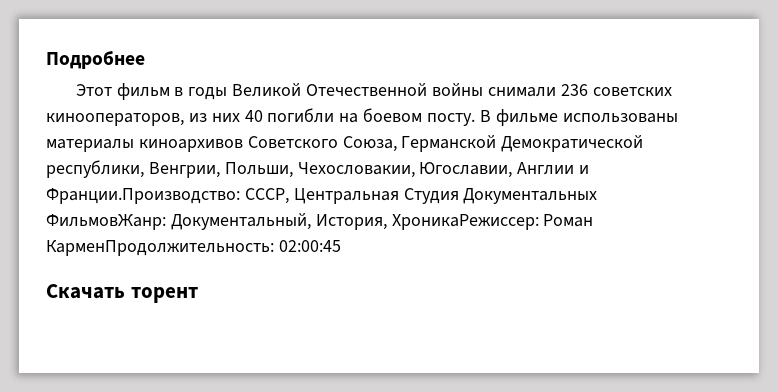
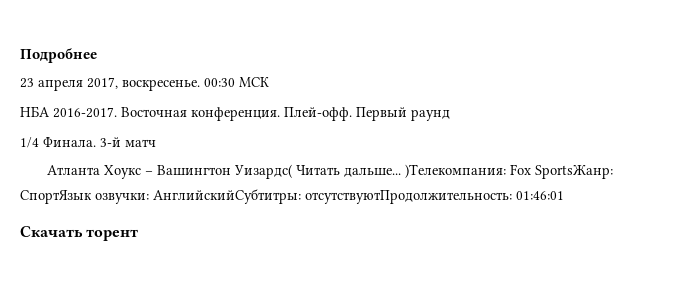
[75,83,672,100] [46,108,678,126] [46,135,644,152] [46,160,590,178] [46,188,598,204] [46,213,594,230] [46,240,341,256] Этот фильм в годы Великой Отечественной войны снимали 236 советских кинооператоров, из них 40 погибли на боевом посту. В фильме использованы материалы киноархивов Советского Союза, Германской Демократической республики, Венгрии, Польши, Чехословакии, Югославии, Англии и Франции.Производство: СССР, Центральная Студия Документальных ФильмовЖанр: Документальный, История, ХроникаРежиссер: Роман КарменПродолжительность: 02:00:45 -> [20,77,269,91] [20,106,450,121] [20,137,156,148] [47,164,614,179] [20,189,564,204] 23 апреля 2017, воскресенье. 00:30 МСК // НБА 2016-2017. Восточная конференция. Плей-офф. Первый раунд // 1/4 Финала. 3-й матч // Атланта Хоукс – Вашингтон Уизардс( Читать дальше... )Телекомпания: Fox SportsЖанр: СпортЯзык озвучки: АнглийскийСубтитры: отсутствуютПродолжительность: 01:46:01

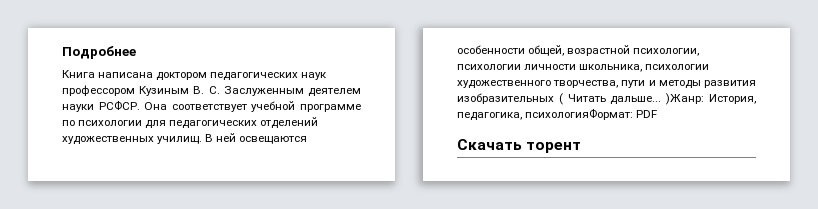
[20,77,269,91] [20,106,450,121] [20,137,156,148] [47,164,614,179] [20,189,564,204] 23 апреля 2017, воскресенье. 00:30 МСК // НБА 2016-2017. Восточная конференция. Плей-офф. Первый раунд // 1/4 Финала. 3-й матч // Атланта Хоукс – Вашингтон Уизардс( Читать дальше... )Телекомпания: Fox SportsЖанр: СпортЯзык озвучки: АнглийскийСубтитры: отсутствуютПродолжительность: 01:46:01 -> [62,70,328,81] [62,85,361,97] [62,101,361,112] [62,117,319,129] [62,133,308,145] [457,45,700,56] [457,64,710,72] [457,80,756,89] [457,93,756,105] [457,109,658,121] Книга написана доктором педагогических наук профессором Кузиным В. С. Заслуженным деятелем науки РСФСР. Она соответствует учебной программе по психологии для педагогических отделений художественных училищ. В ней освещаются особенности общей, возрастной психологии, психологии личности школьника, психологии художественного творчества, пути и методы развития изобразительных ( Читать дальше... )Жанр: История, педагогика, психологияФормат: PDF

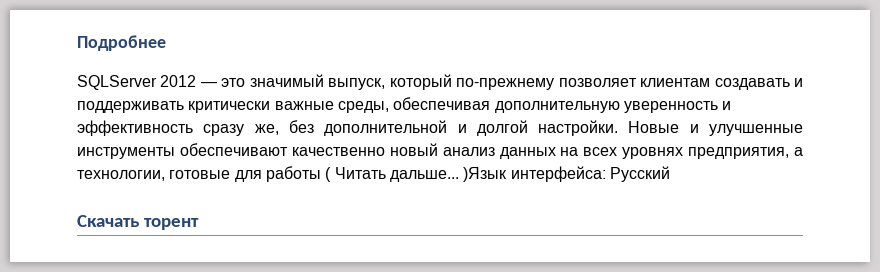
[62,70,328,81] [62,85,361,97] [62,101,361,112] [62,117,319,129] [62,133,308,145] [457,45,700,56] [457,64,710,72] [457,80,756,89] [457,93,756,105] [457,109,658,121] Книга написана доктором педагогических наук профессором Кузиным В. С. Заслуженным деятелем науки РСФСР. Она соответствует учебной программе по психологии для педагогических отделений художественных училищ. В ней освещаются особенности общей, возрастной психологии, психологии личности школьника, психологии художественного творчества, пути и методы развития изобразительных ( Читать дальше... )Жанр: История, педагогика, психологияФормат: PDF -> [77,74,804,90] [77,97,732,113] [77,120,803,136] [77,143,804,159] [77,166,670,182] SQLServer 2012 — это значимый выпуск, который по-прежнему позволяет клиентам создавать и поддерживать критически важные среды, обеспечивая дополнительную уверенность и эффективность сразу же, без дополнительной и долгой настройки. Новые и улучшенные инструменты обеспечивают качественно новый анализ данных на всех уровнях предприятия, а технологии, готовые для работы ( Читать дальше... )Язык интерфейса: Русский

